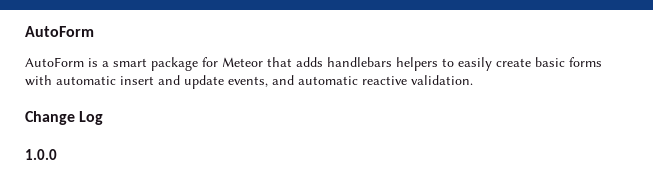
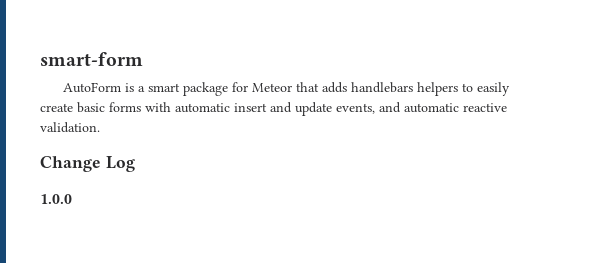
[25,26,94,37] AutoForm -> [40,52,143,66] smart-form

